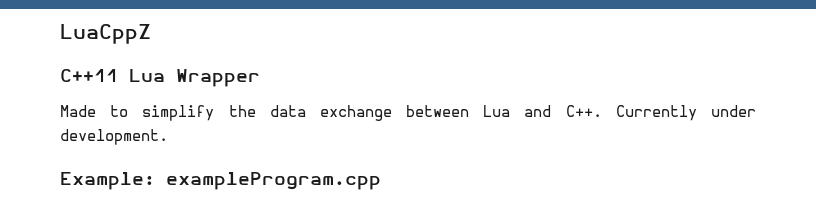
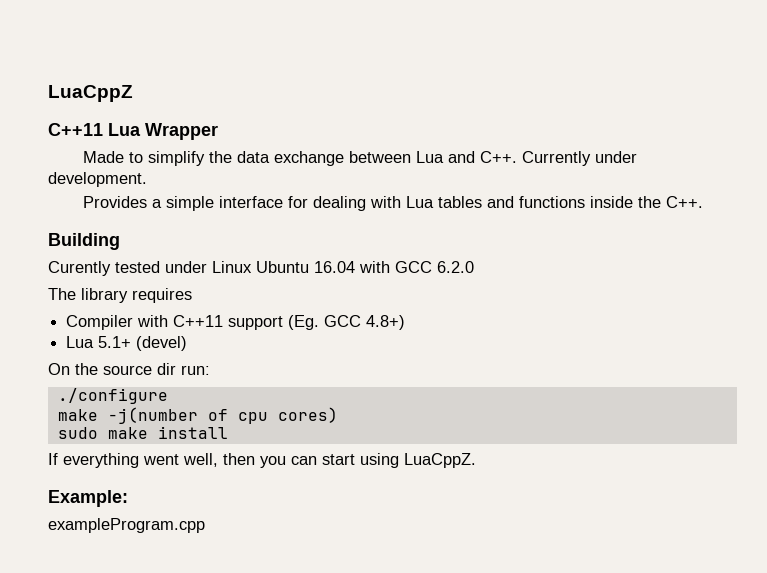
(168, 137) none -> [83,196,704,211] [48,233,120,250] [48,261,474,276] [48,288,192,303] [66,315,406,330] [66,336,188,351] [48,363,210,375] [57,388,168,404] [57,407,338,424] [57,426,228,439] [48,453,476,468] // Provides a simple interface for dealing with Lua tables and functions inside the C++. // Building // Curently tested under Linux Ubuntu 16.04 with GCC 6.2.0 // The library requires // Compiler with C++11 support (Eg. GCC 4.8+) // Lua 5.1+ (devel) // On the source dir run: // ./configure // make -j(number of cpu cores) // sudo make install // If everything went well, then you can start using LuaCppZ.
(155, 181) none -> (128, 498) //

